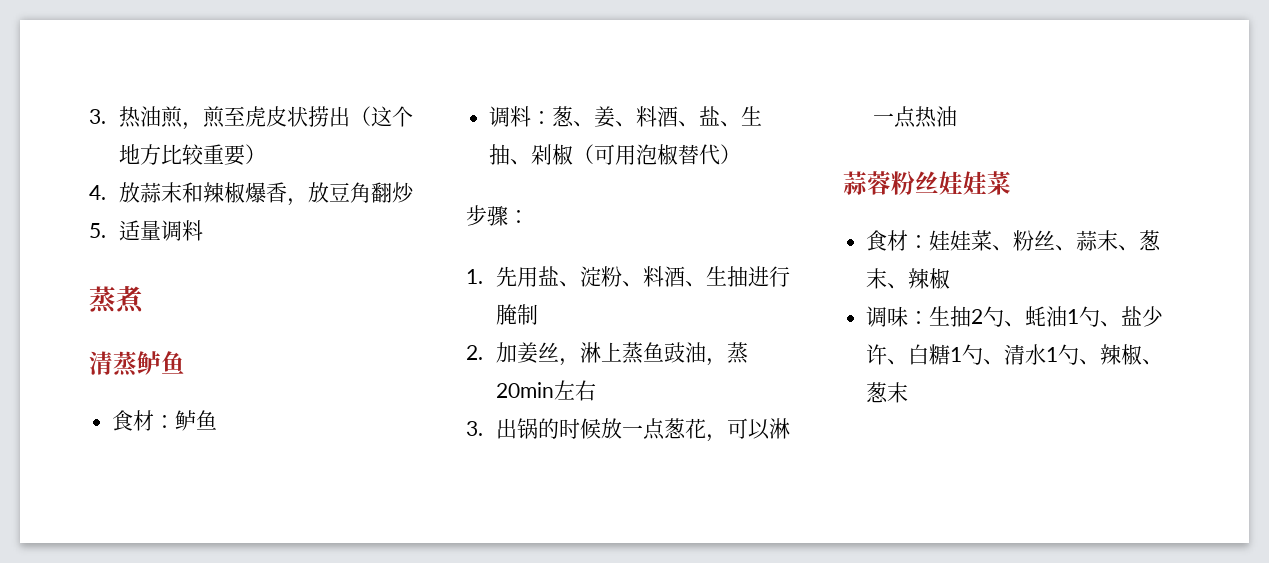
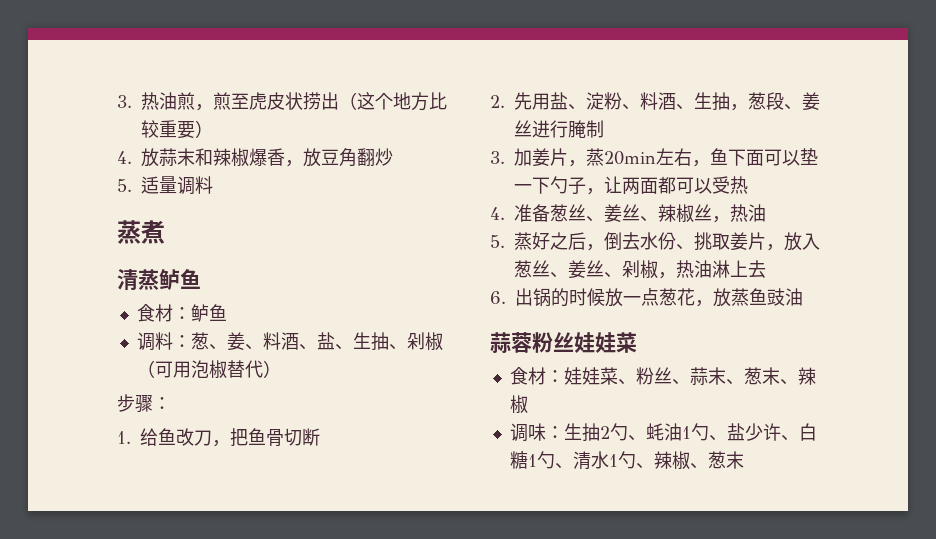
(483, 276) none -> [140,428,320,447] [490,95,505,108] 给鱼改刀，把鱼骨切断 // 2.
(748, 276) none -> [730,92,820,111] [514,120,532,137] ，葱段、姜丝
[466,342,748,366] [495,380,596,401] [466,421,483,436] 2.加姜丝，淋上蒸鱼豉油，蒸20min左右 // 3. -> [490,148,818,167] [514,176,748,195] [490,204,766,223] [490,232,820,251] [514,260,766,279] [490,291,506,304] 3.加姜片，蒸20min左右，鱼下面可以垫一下勺子，让两面都可以受热 // 4.准备葱丝、姜丝、辣椒丝，热油 // 5.蒸好之后，倒去水份、挑取姜片，放入葱丝、姜丝、剁椒，热油淋上去 // 6.
[726,418,790,440] [872,106,937,128] 可以淋一点热 -> [713,288,785,307] 放蒸鱼豉

